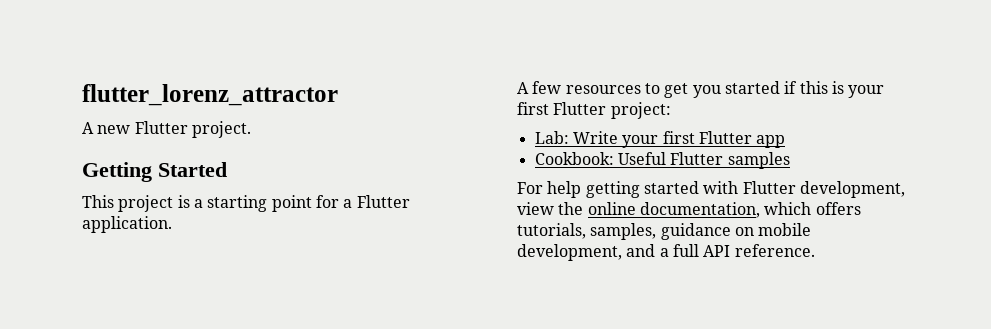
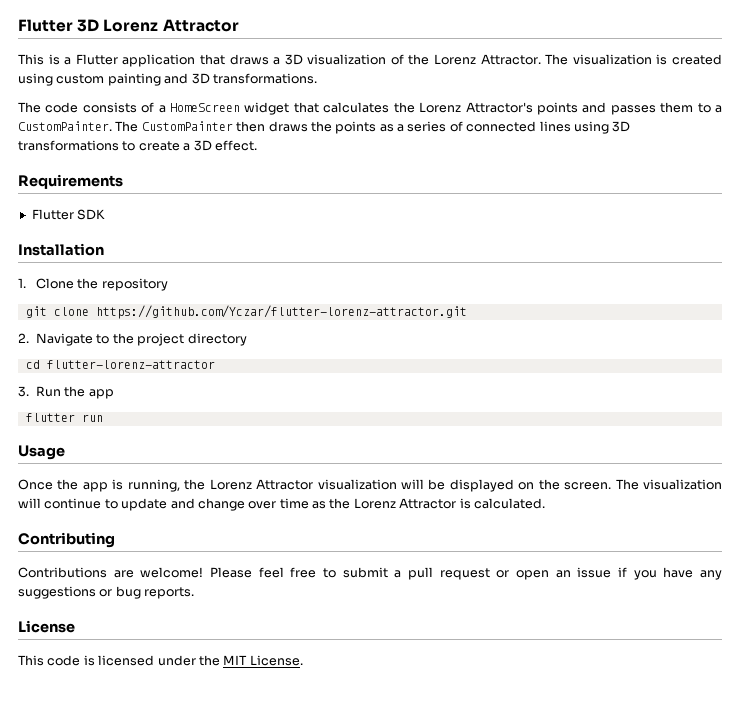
[82,84,338,106] [82,121,251,138] [82,162,227,182] [82,195,174,212] flutter_lorenz_attractor // A new Flutter project. // Getting Started // This project -> [18,19,239,32] [18,54,44,65] Flutter 3D Lorenz Attractor // This
[207,195,410,212] [82,216,172,233] [517,81,885,98] [517,102,671,119] [534,131,786,148] [534,152,790,169] [517,181,905,198] [517,202,861,218] [517,223,812,240] [517,244,815,261] starting point for a Flutter application. // A few resources to get you started if this is your first Flutter project: // Lab: Write your first Flutter app // Cookbook: Useful Flutter samples // For help getting started with Flutter development, view the online documentation, which offers tutorials, samples, guidance on mobile development, and a full API reference. -> [75,54,722,67] [18,73,317,86] [18,102,722,115] [18,121,631,134] [18,140,257,151] [18,174,123,189] [31,209,106,220] [18,243,104,256] [18,278,168,291] [25,305,467,319] [18,333,247,346] [25,360,215,369] [18,386,114,399] [25,413,103,422] [18,445,65,460] [18,479,722,492] [18,498,545,511] [18,532,115,548] [18,567,722,580] [18,586,195,599] [18,620,75,633] [18,655,303,666] Flutter application that draws a 3D visualization of the Lorenz Attractor. The visualization is created using custom painting and 3D transformations. // The code consists of a HomeScreen widget that calculates the Lorenz Attractor's points and passes them to a CustomPainter. The CustomPainter then draws the points as a series of connected lines using 3D transformations to create a 3D effect. // Requirements // Flutter SDK // Installation // 1. Clone the repository // git clone https://github.com/Yczar/flutter-lorenz-attractor.git // 2. Navigate to the project directory // cd flutter-lorenz-attractor // 3. Run the app // flutter run // Usage // Once the app is running, the Lorenz Attractor visualization will be displayed on the screen. The visualization will continue to update and change over time as the Lorenz Attractor is calculated. // Contributing // Contributions are welcome! Please feel free to submit a pull request or open an issue if you have any suggestions or bug reports. // License // This code is licensed under the MIT License.

